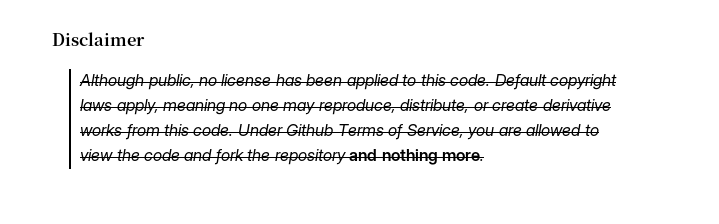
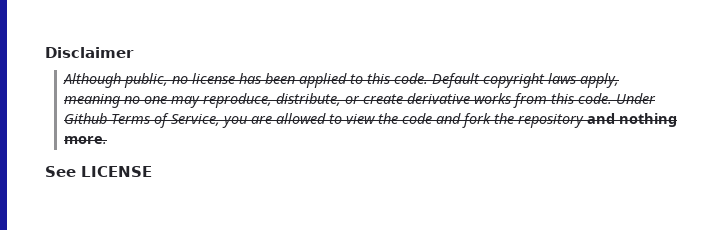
(485, 156) none -> [45,166,152,177] // See LICENSE

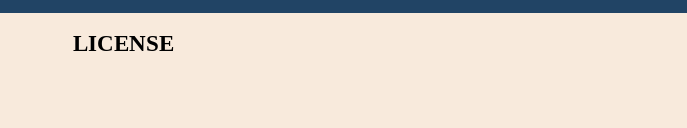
[45,47,134,58] [63,73,620,88] [64,93,657,108] [64,113,678,128] [64,136,108,144] [45,166,76,177] Disclaimer // Although public, no license has been applied to this code. Default copyright laws apply, meaning no one may reproduce, distribute, or create derivative works from this code. Under Github Terms of Service, you are allowed to view the code and fork the repository and nothing more. // See -> (73, 43) none

